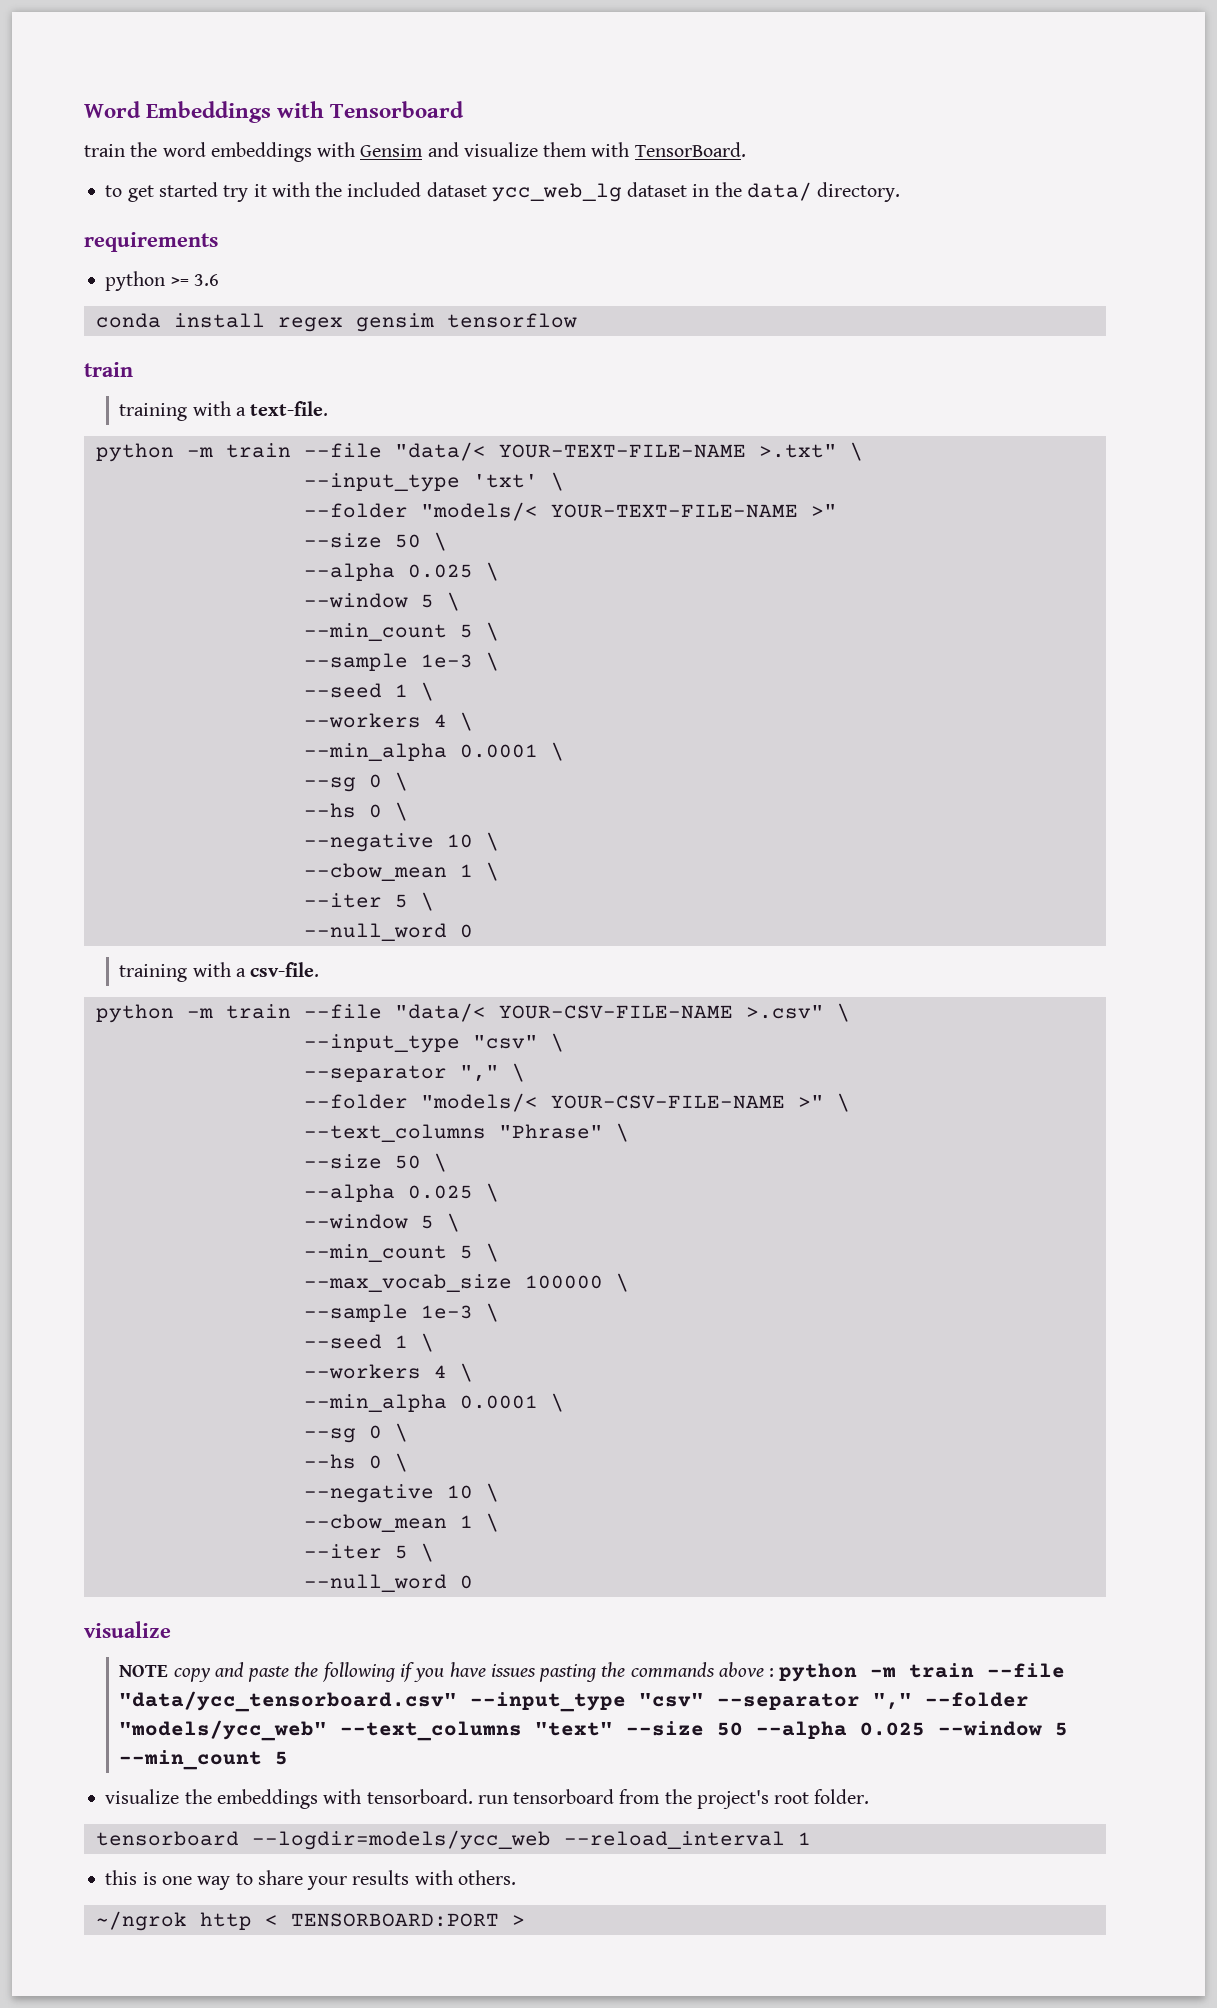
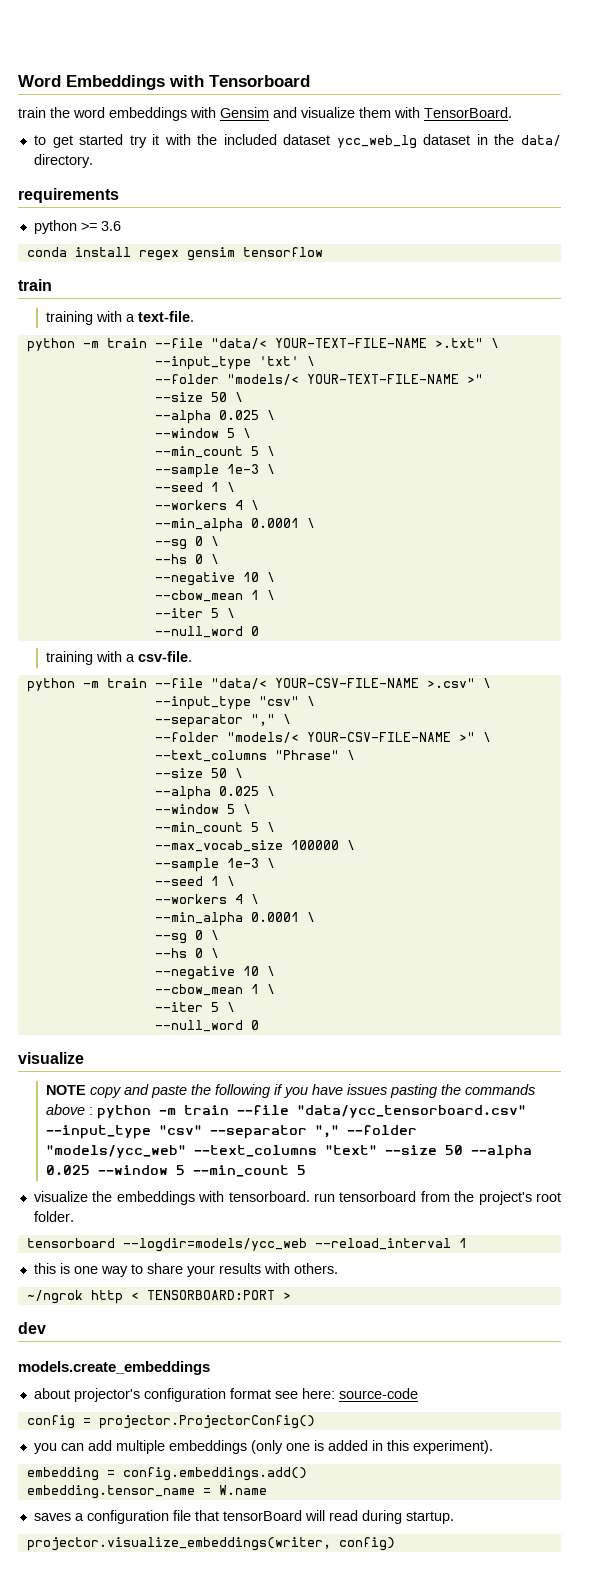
(525, 1920) none -> [18,1322,46,1334] [18,1361,210,1375] [33,1388,418,1402] [26,1415,315,1429] [33,1440,493,1454] [26,1467,307,1481] [26,1485,267,1499] [33,1510,454,1524] [26,1537,395,1551] // dev // models.create_embeddings // about projector's configuration format see here: source-code // config = projector.ProjectorConfig() // you can add multiple embeddings (only one is added in this experiment). // embedding = config.embeddings.add() // embedding.tensor_name = W.name // saves a configuration file that tensorBoard will read during startup. // projector.visualize_embeddings(writer, config)

